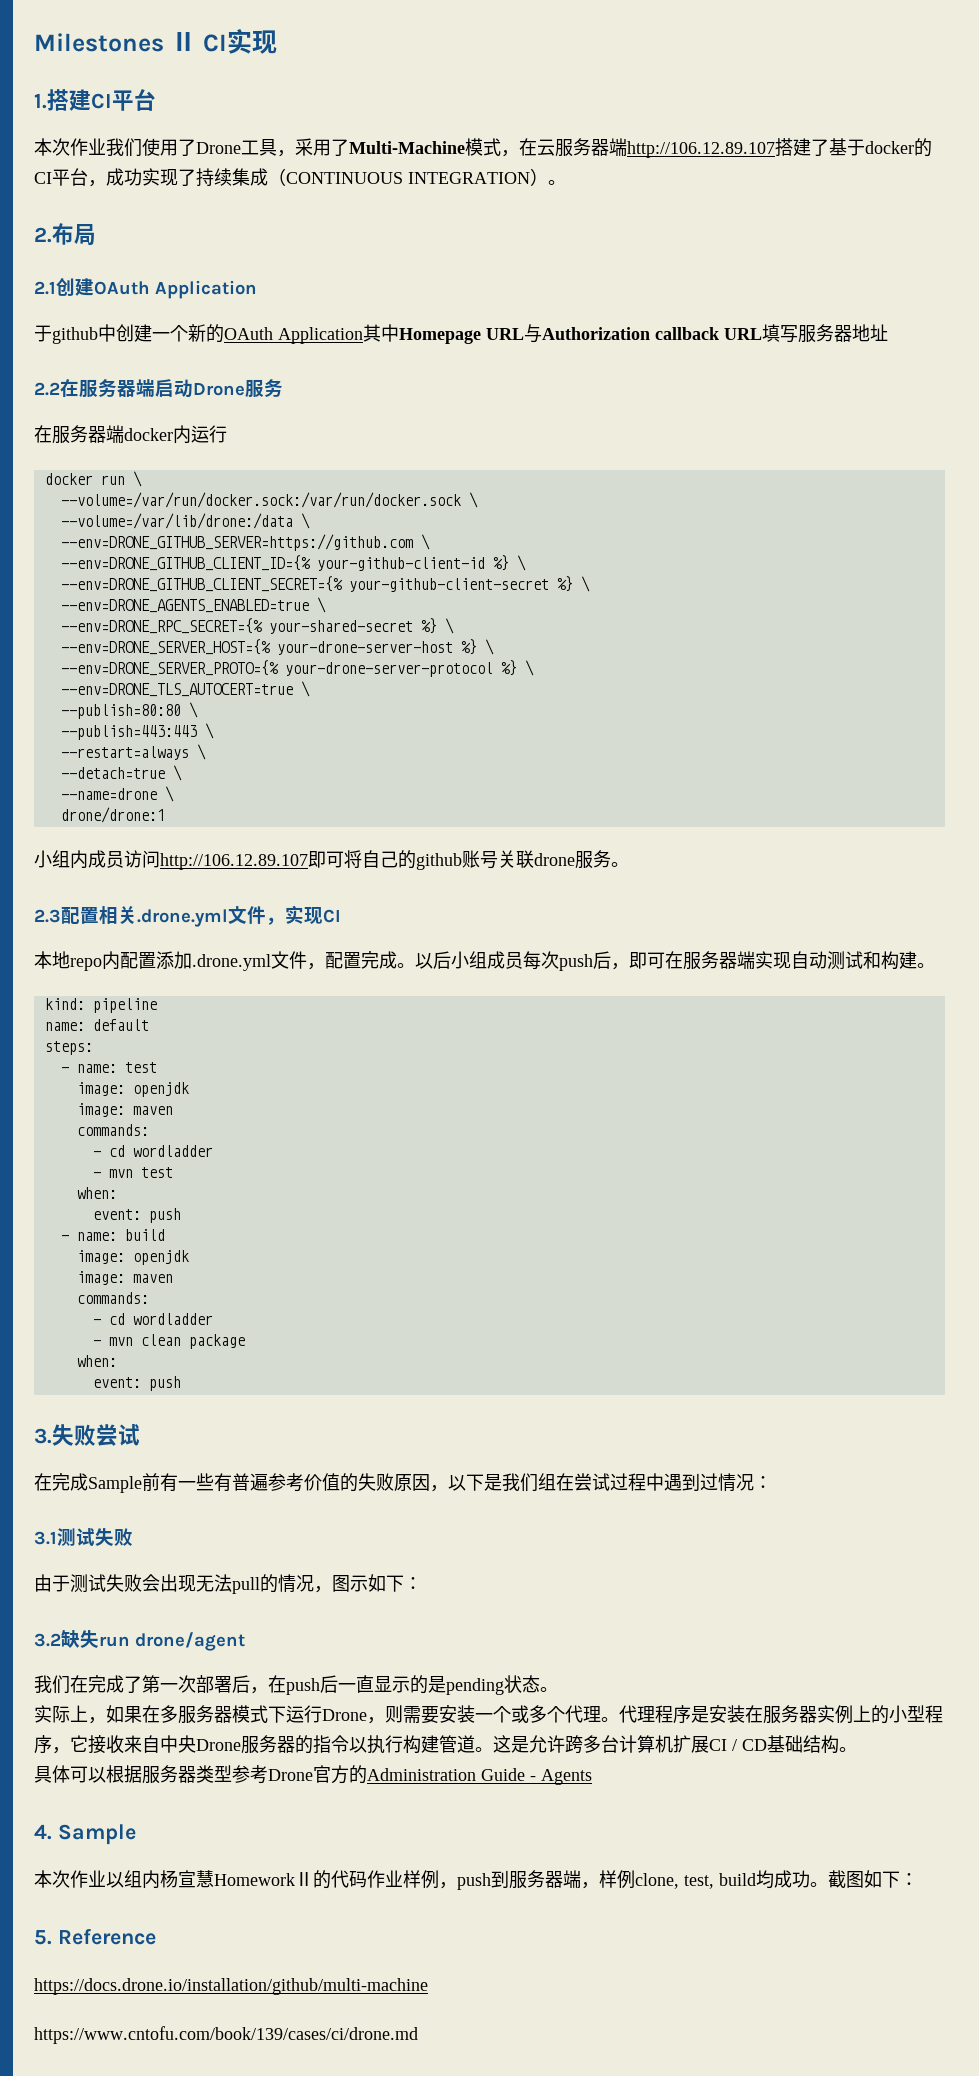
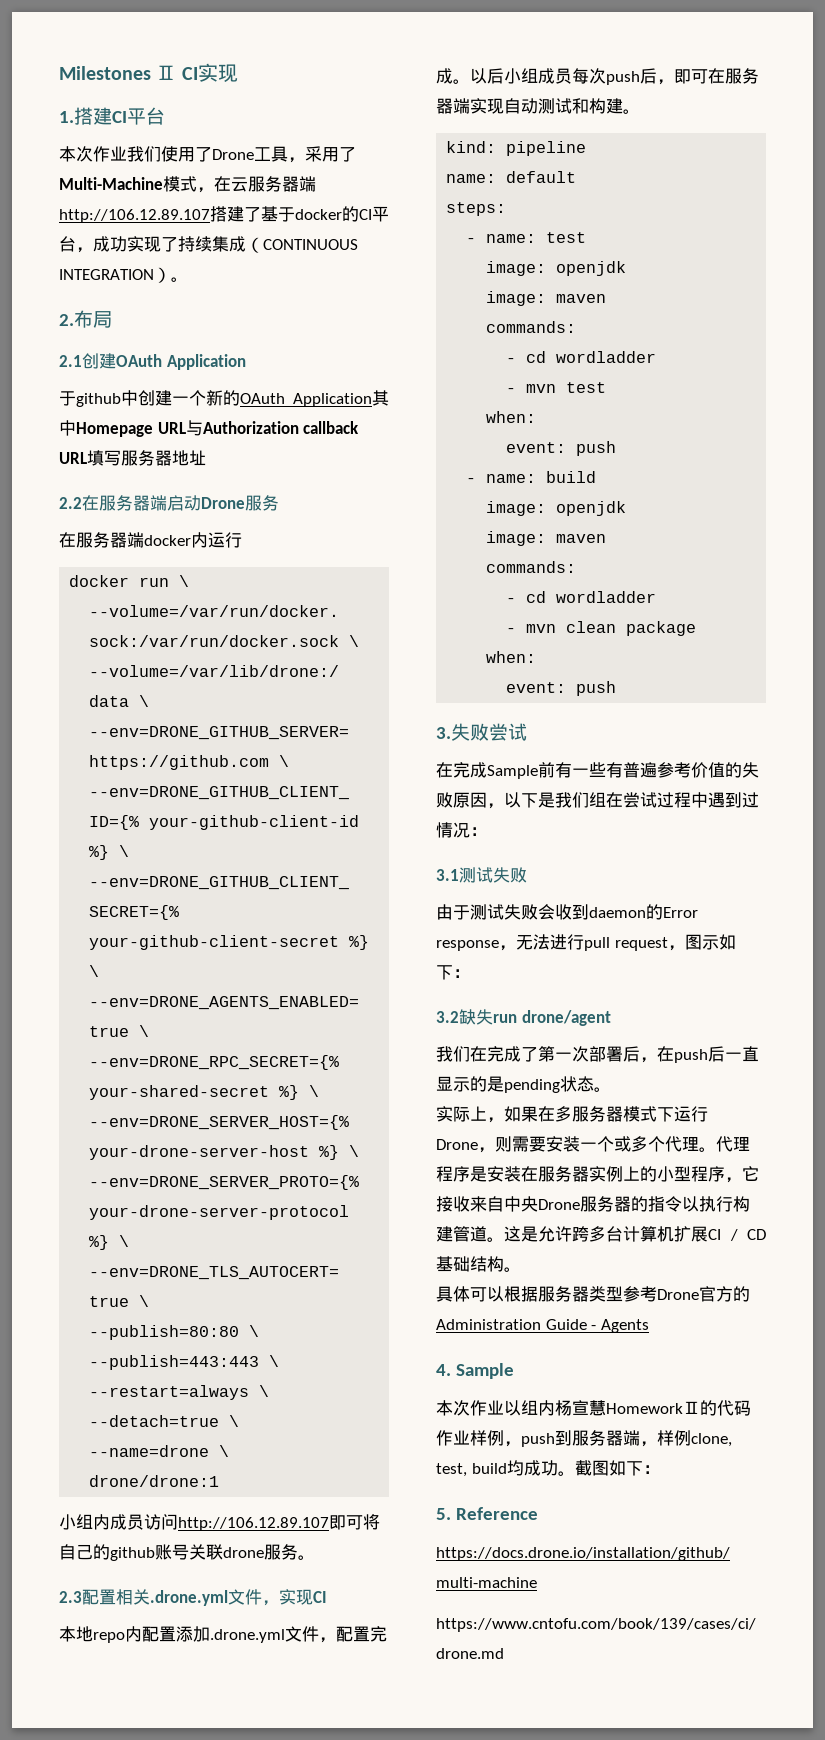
[160,1574,314,1594] 出现无法pull的情况 -> [555,904,698,920] [436,934,668,951] 收到daemon的Error response，无法进行pull request

